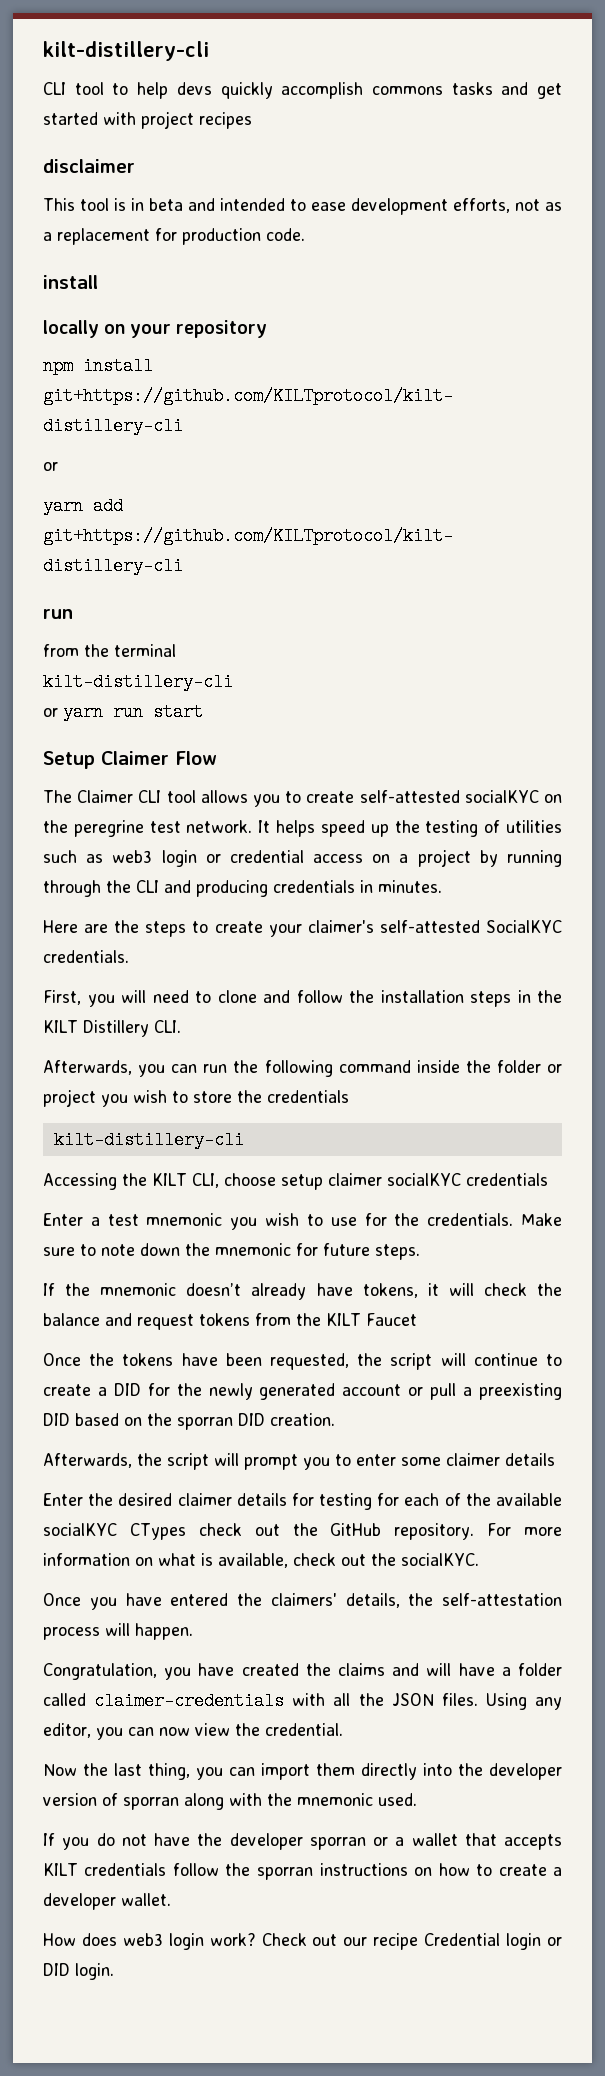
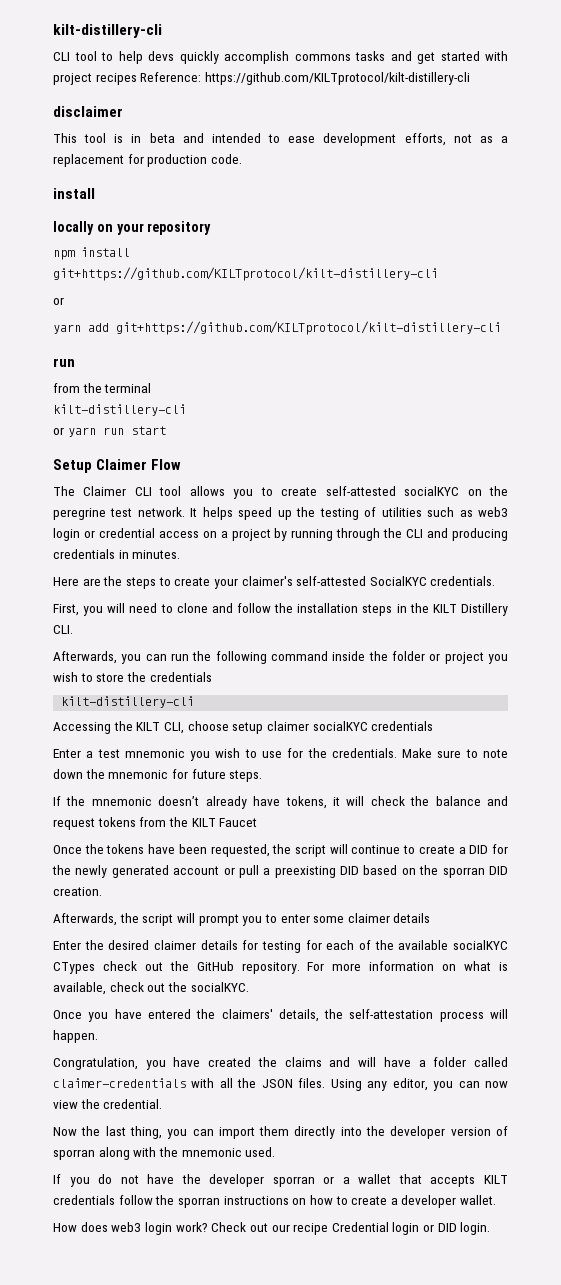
(252, 120) none -> [140,72,470,85] Reference: https://github.com/KILTprotocol/kilt-distillery-cli

